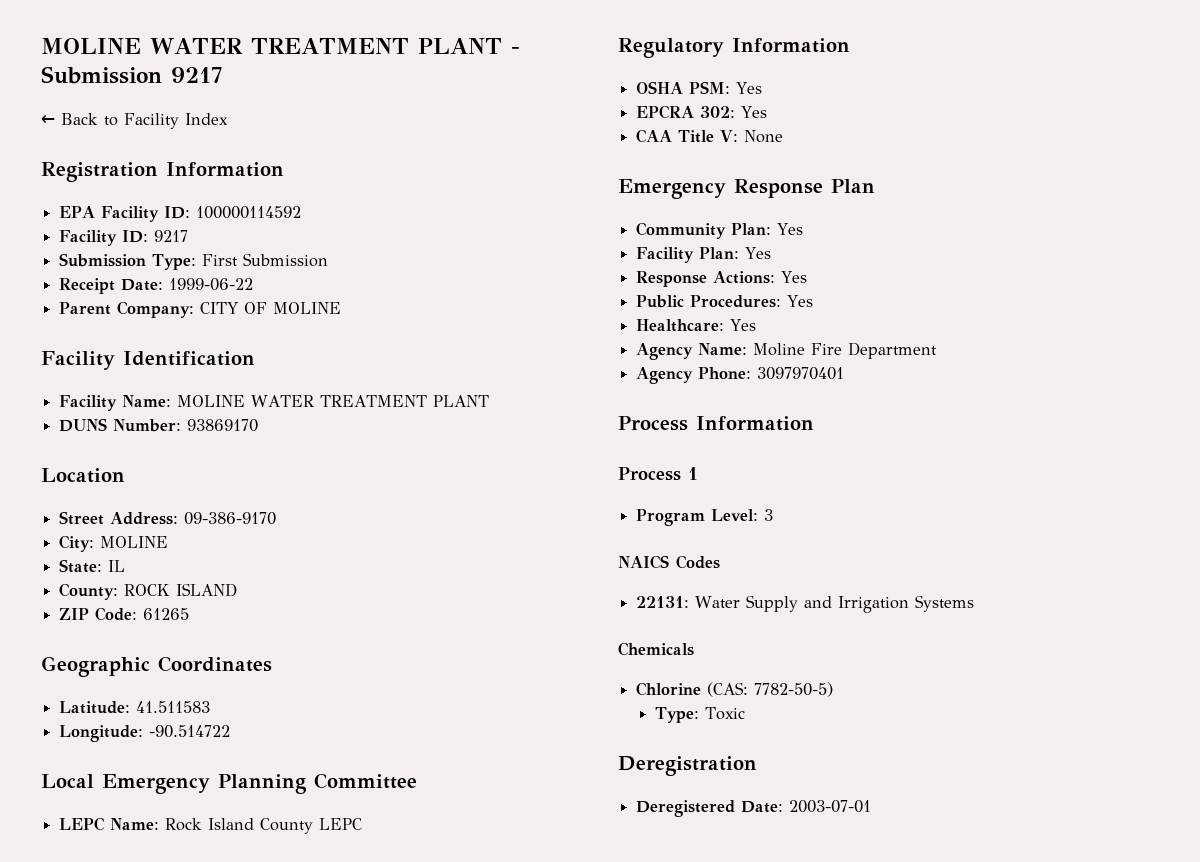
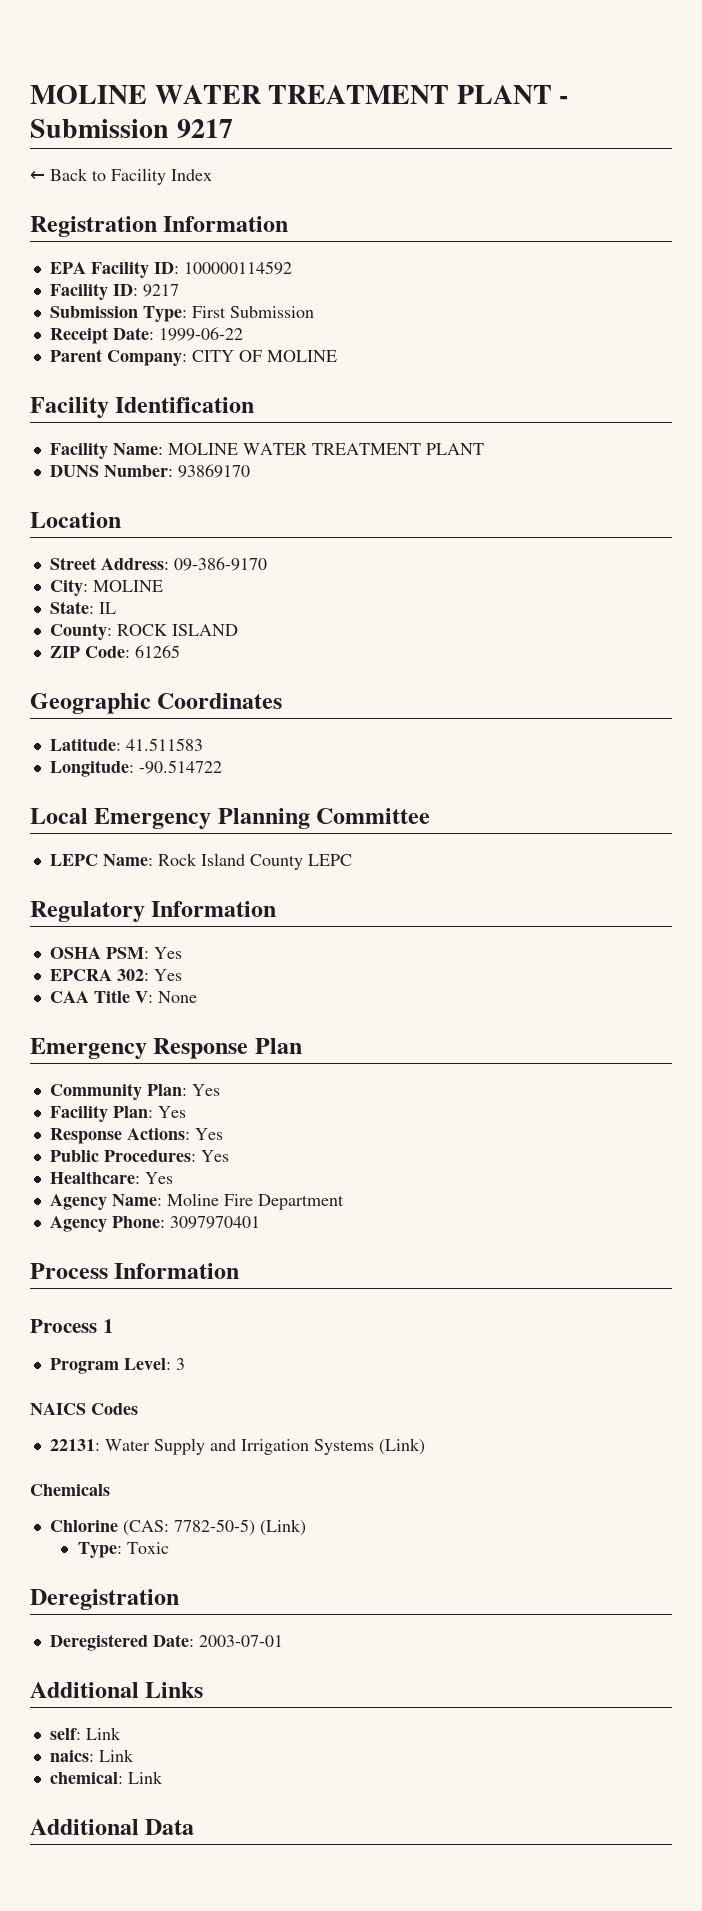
(975, 603) none -> [378,1438,425,1455] (Link)
(834, 689) none -> [259,1519,306,1536] (Link)
(872, 806) none -> [30,1682,204,1698] [49,1727,121,1740] [49,1749,134,1762] [49,1771,163,1784] [30,1819,195,1835] // Additional Links // self: Link // naics: Link // chemical: Link // Additional Data

